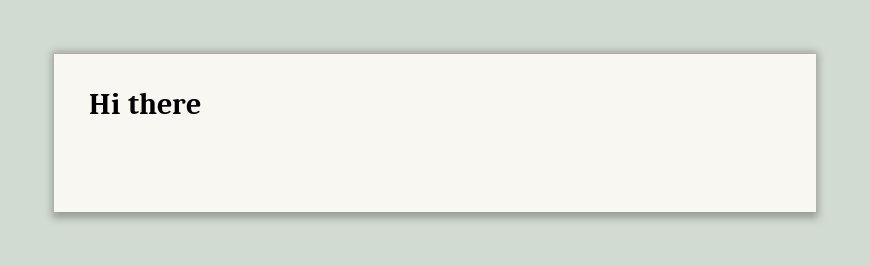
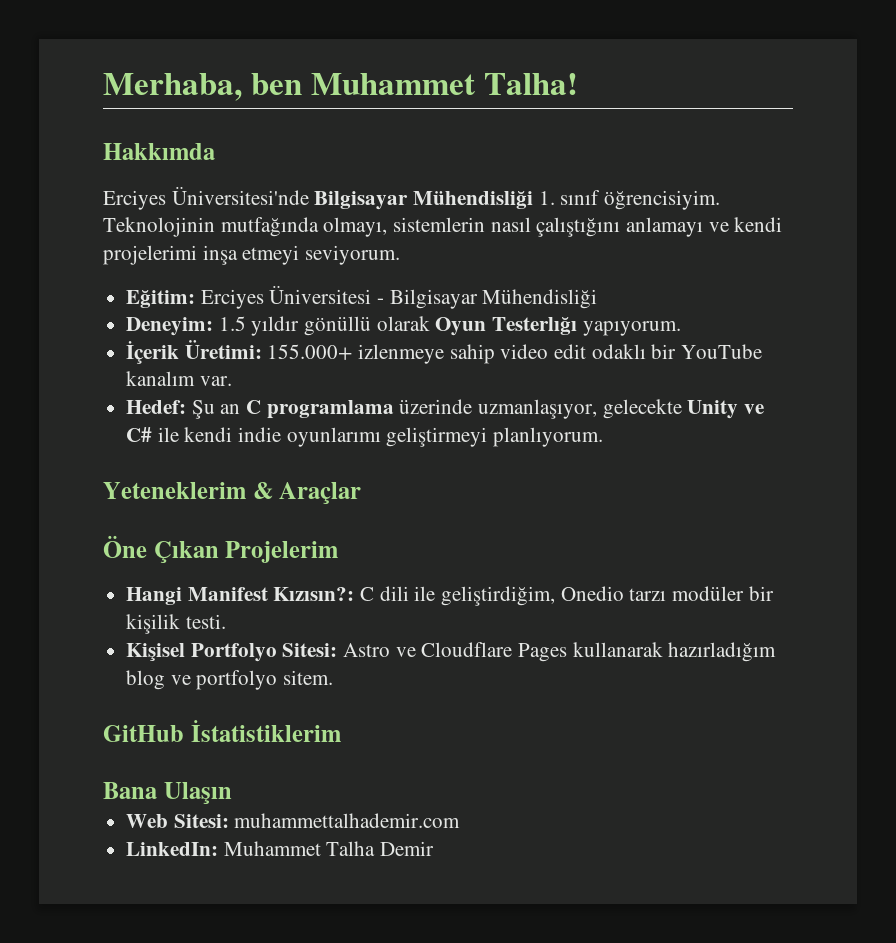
[89,92,201,114] Hi there -> [103,73,578,101] [103,143,215,160] [103,186,721,210] [103,217,783,237] [103,245,401,265] [126,285,598,309] [126,316,681,336] [126,340,763,364] [126,371,232,386] [126,399,765,419] [126,427,604,447] [103,482,362,505] [103,535,339,564] [126,586,774,606] [126,614,226,634] [126,642,777,662] [126,670,334,690] [103,720,341,742] [103,782,232,804] [126,813,461,828] [126,841,435,856] Merhaba, ben Muhammet Talha! // Hakkımda // Erciyes Üniversitesi'nde Bilgisayar Mühendisliği 1. sınıf öğrencisiyim. Teknolojinin mutfağında olmayı, sistemlerin nasıl çalıştığını anlamayı ve kendi projelerimi inşa etmeyi seviyorum. // Eğitim: Erciyes Üniversitesi - Bilgisayar Mühendisliği // Deneyim: 1.5 yıldır gönüllü olarak Oyun Testerlığı yapıyorum. // İçerik Üretimi: 155.000+ izlenmeye sahip video edit odaklı bir YouTube kanalım var. // Hedef: Şu an C programlama üzerinde uzmanlaşıyor, gelecekte Unity ve C# ile kendi indie oyunlarımı geliştirmeyi planlıyorum. // Yeteneklerim & Araçlar // Öne Çıkan Projelerim // Hangi Manifest Kızısın?: C dili ile geliştirdiğim, Onedio tarzı modüler bir kişilik testi. // Kişisel Portfolyo Sitesi: Astro ve Cloudflare Pages kullanarak hazırladığım blog ve portfolyo sitem. // GitHub İstatistiklerim // Bana Ulaşın // Web Sitesi: muhammettalhademir.com // LinkedIn: Muhammet Talha Demir

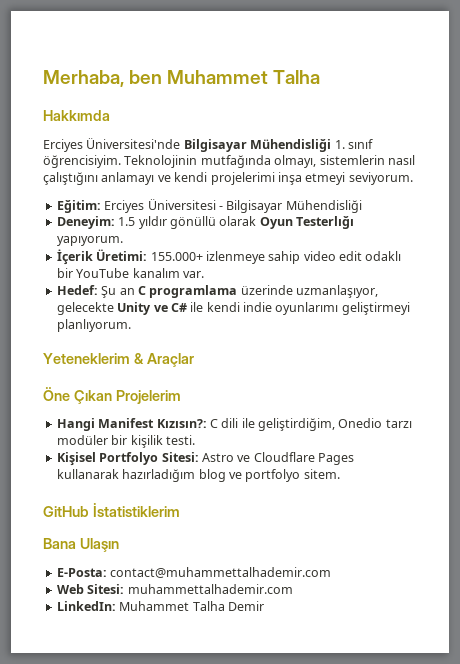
[483,73,578,95] Talha! -> [273,70,321,84] Talha
(232, 793) none -> [56,567,332,578] // E-Posta: contact@muhammettalhademir.com

